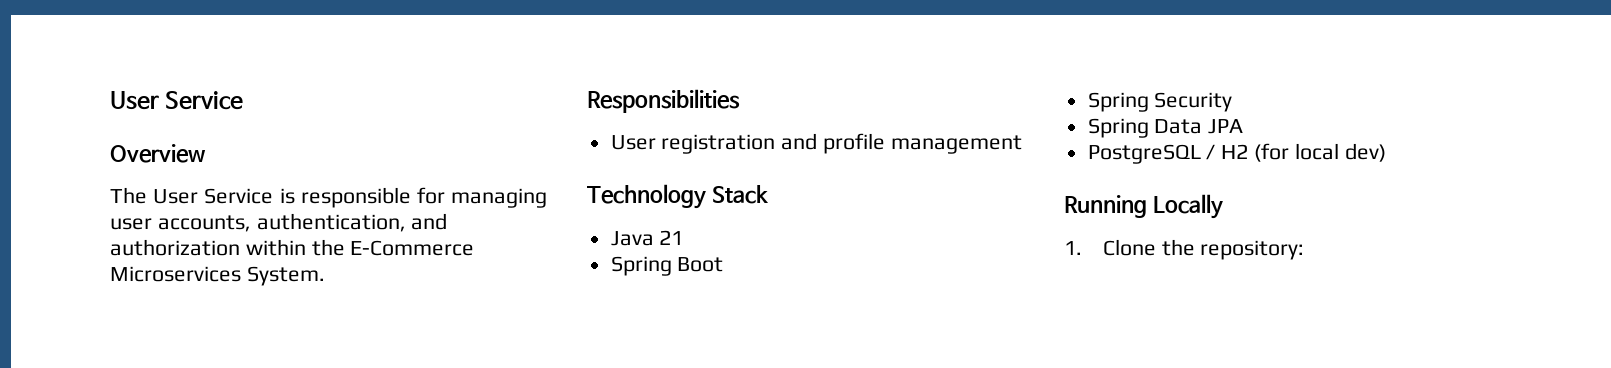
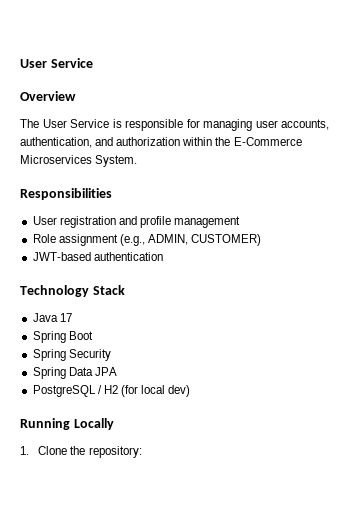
(1022, 144) none -> [32,234,262,246] [32,252,163,261] // Role assignment (e.g., ADMIN, CUSTOMER) // JWT-based authentication
[659,230,684,245] 21 -> [59,313,72,322] 17

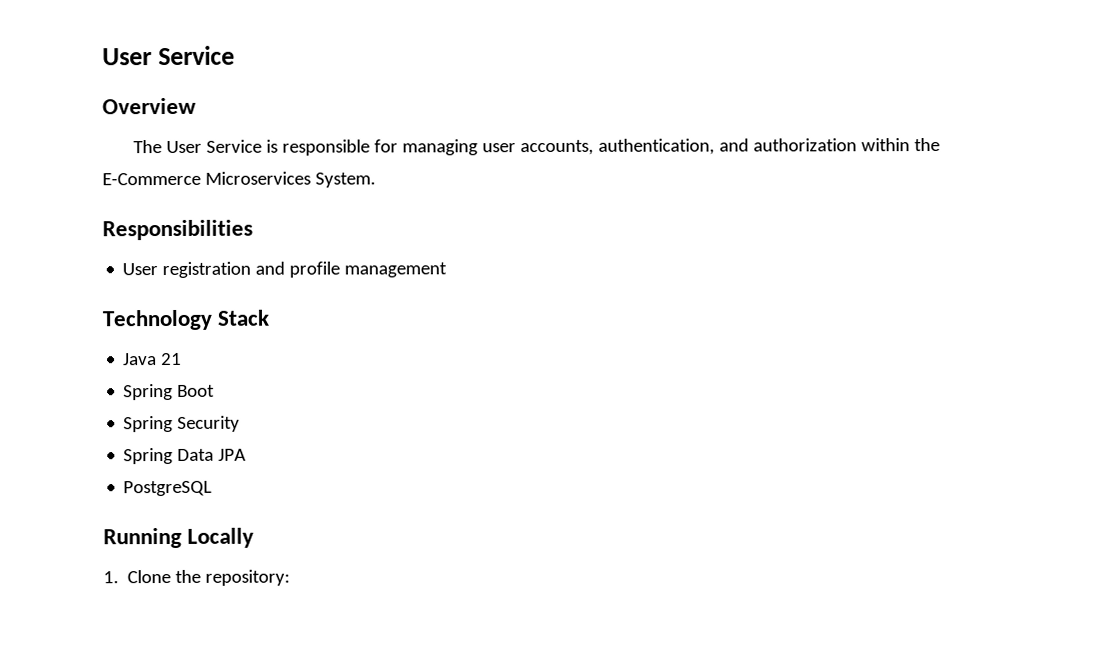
[32,234,262,246] [32,252,163,261] // Role assignment (e.g., ADMIN, CUSTOMER) // JWT-based authentication -> (448, 270) none
[59,313,72,322] 17 -> [161,352,183,366] 21
[97,385,191,397] / H2 (for local dev) -> (213, 488) none

